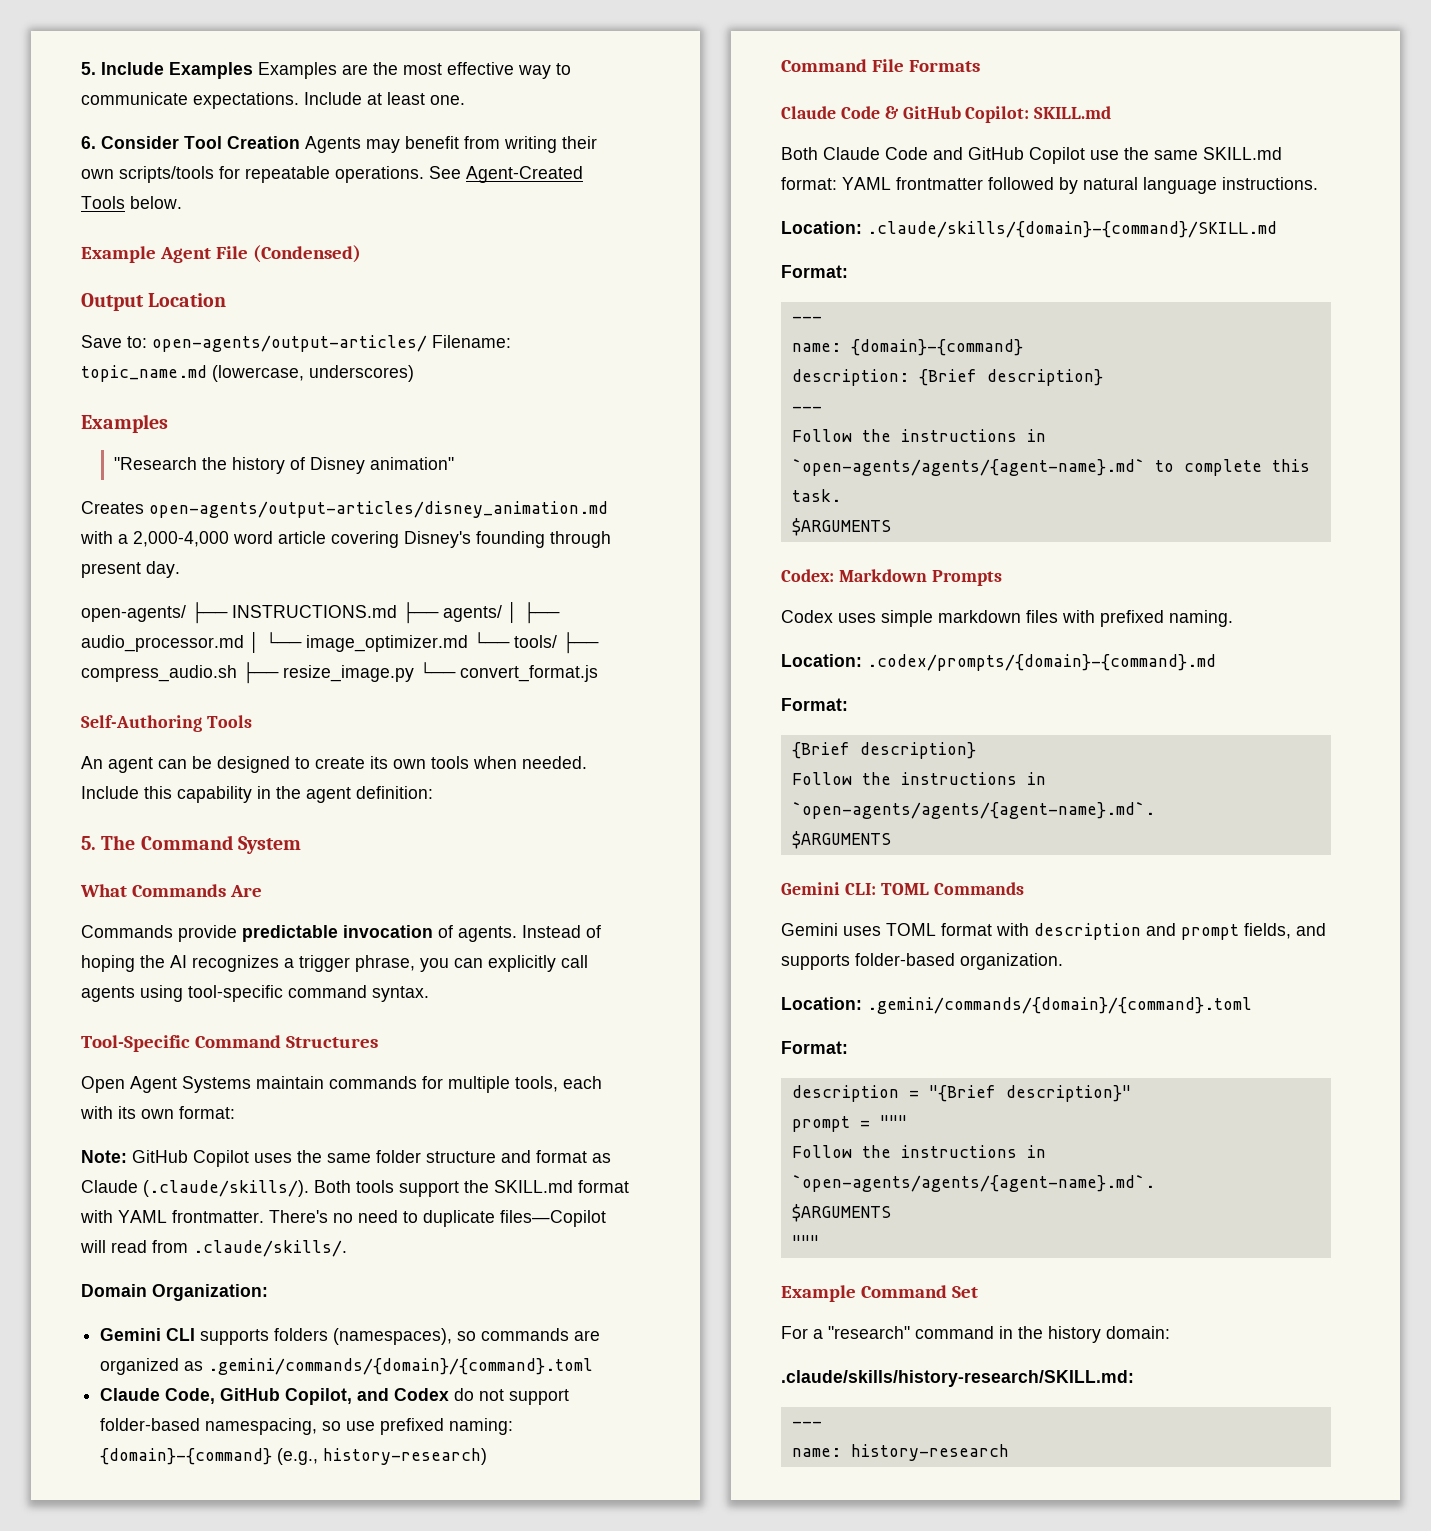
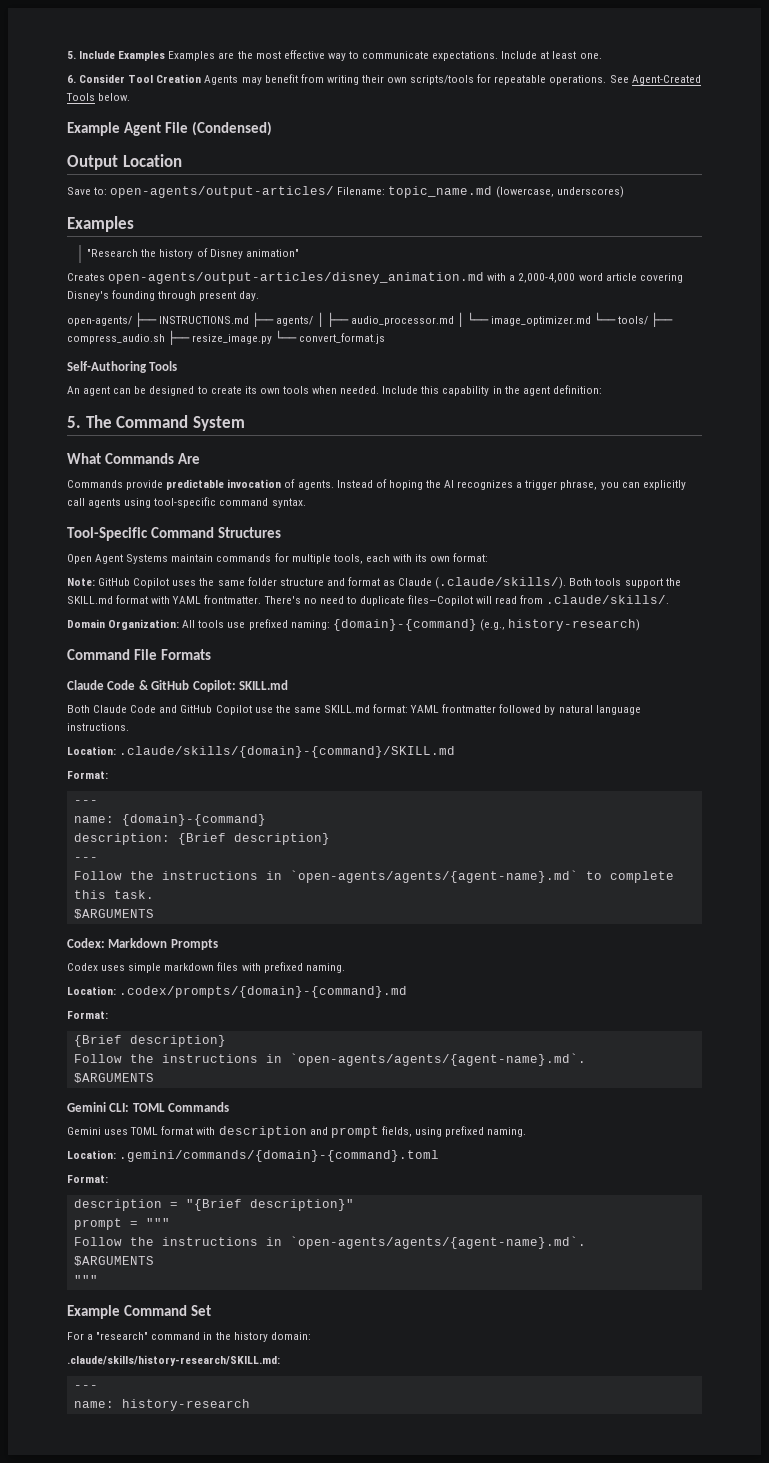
[100,1328,601,1345] [100,1358,594,1375] [100,1388,570,1405] [100,1418,342,1435] // Gemini CLI supports folders (namespaces), so commands are organized as .gemini/commands/{domain}/{command}.toml // Claude Code, GitHub Copilot, and Codex do not support folder-based namespacing, so -> [182,620,225,628] All tools
[1296,923,1326,936] [781,953,1063,970] [781,997,1252,1014] and supports folder-based organization. // Location: .gemini/commands/{domain}/{command}.toml -> [414,1126,527,1137] [67,1150,440,1162] using prefixed naming. // Location: .gemini/commands/{domain}-{command}.toml

